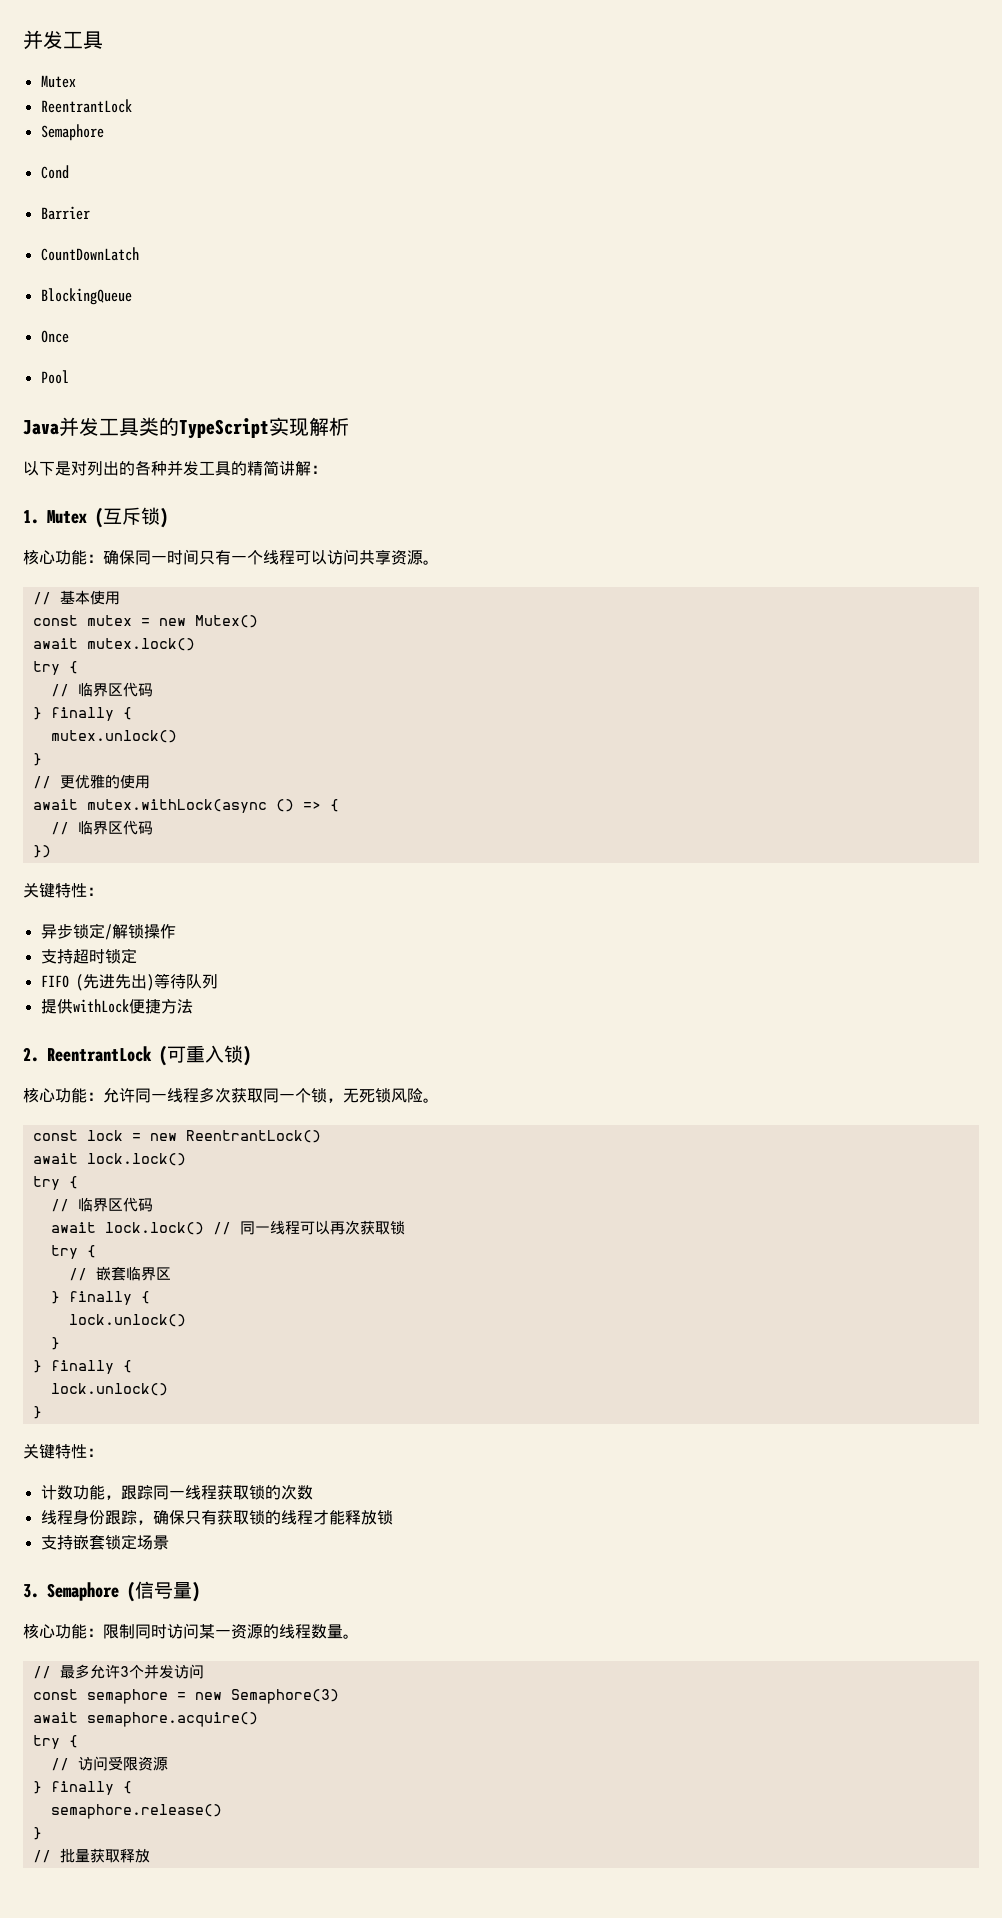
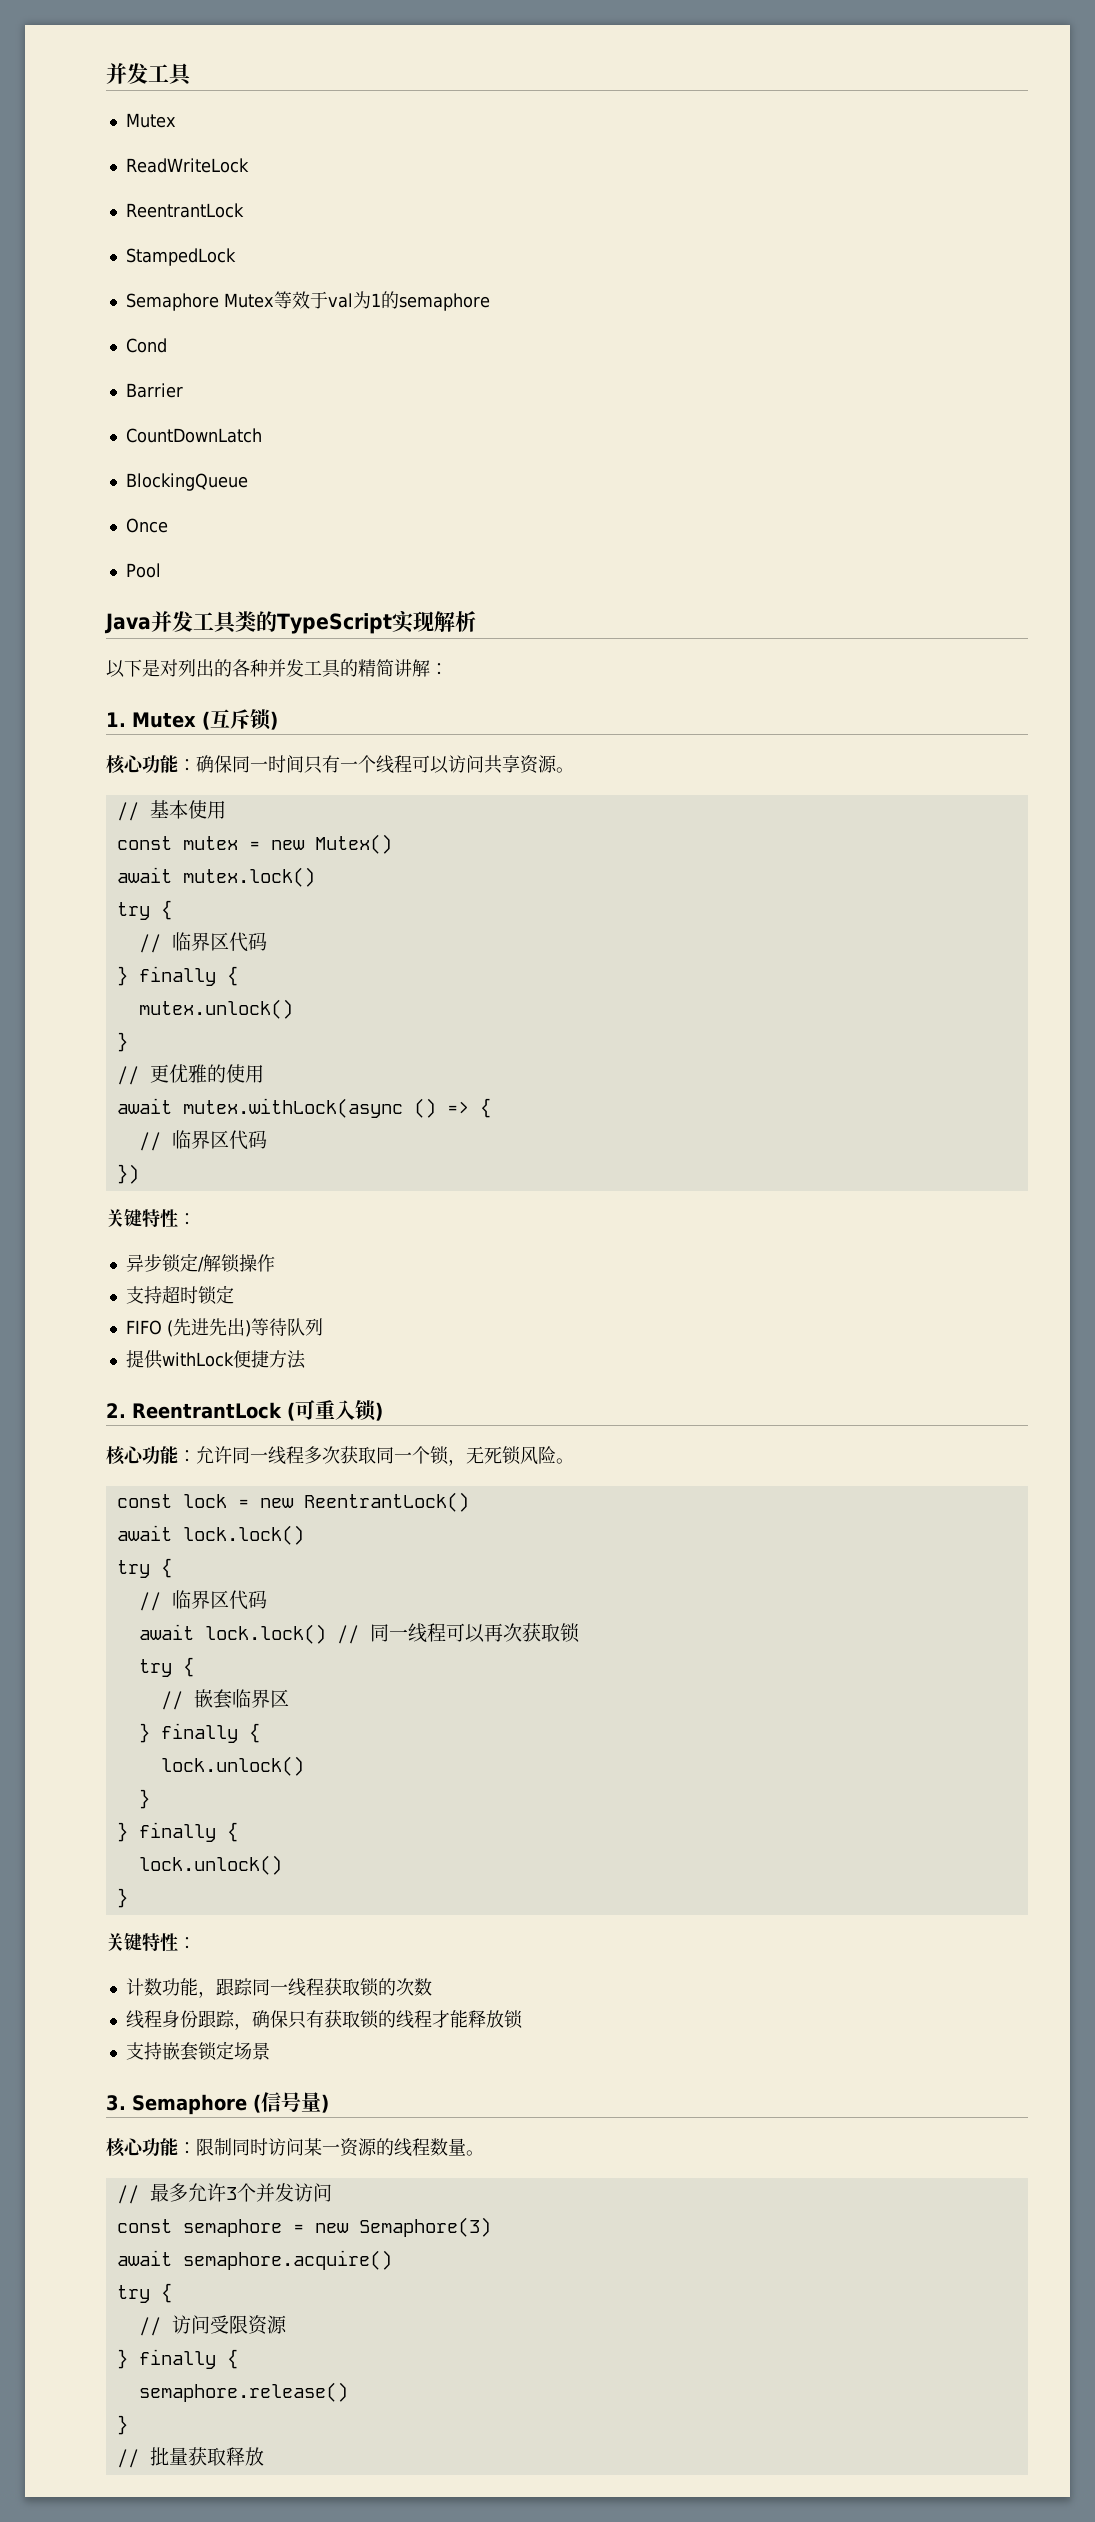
[40,99,132,113] [40,124,104,141] // ReentrantLock // Semaphore -> [125,158,249,173] [125,203,244,218] [125,248,236,266] [125,291,490,311] // ReadWriteLock // ReentrantLock // StampedLock // Semaphore Mutex等效于val为1的semaphore

